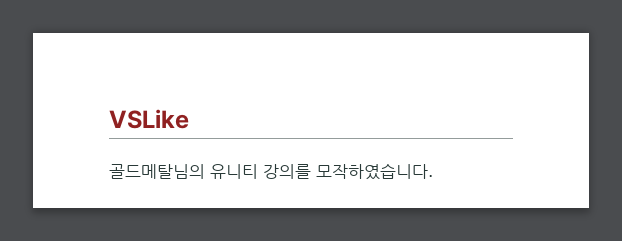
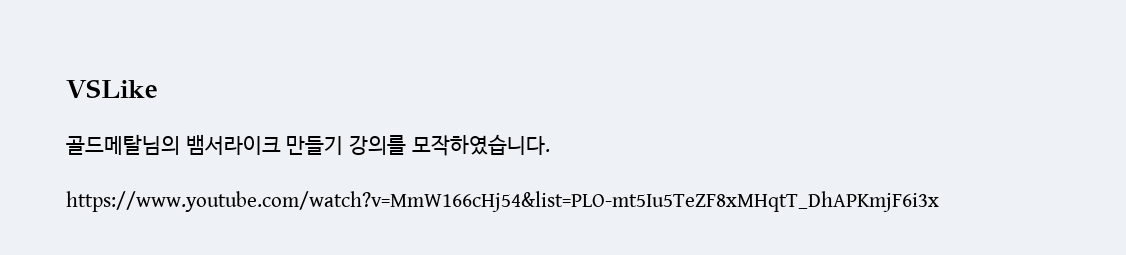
[210,164,258,179] 유니티 -> [185,134,344,155] 뱀서라이크 만들기
(433, 171) none -> [66,191,939,212] // https://www.youtube.com/watch?v=MmW166cHj54&list=PLO-mt5Iu5TeZF8xMHqtT_DhAPKmjF6i3x

